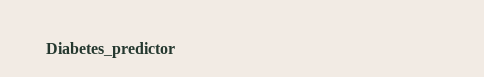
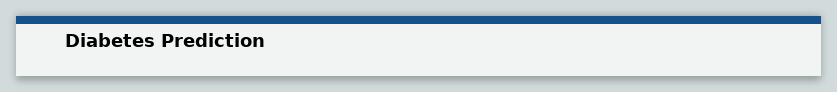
[46,42,175,58] Diabetes_predictor -> [65,33,265,47] Diabetes Prediction

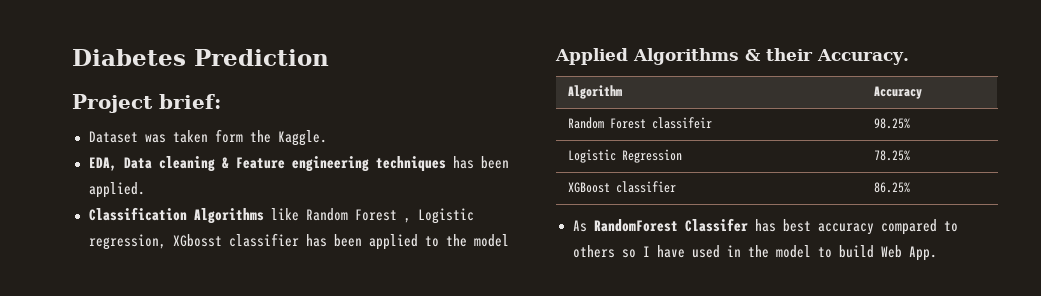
(265, 40) none -> [72,94,221,113] [88,129,327,146] [88,156,509,172] [88,182,145,198] [88,207,474,224] [88,233,509,250] [555,48,909,65] [567,85,622,99] [873,86,922,99] [567,117,712,129] [873,118,910,129] [567,149,682,163] [873,150,910,161] [567,181,676,193] [873,182,910,193] [572,218,958,235] [572,245,937,261] // Project brief: // Dataset was taken form the Kaggle. // EDA, Data cleaning & Feature engineering techniques has been applied. // Classification Algorithms like Random Forest , Logistic regression, XGbosst classifier has been applied to the model // Applied Algorithms & their Accuracy. // Algorithm | Accuracy // Random Forest classifeir | 98.25% // Logistic Regression | 78.25% // XGBoost classifier | 86.25% // As RandomForest Classifer has best accuracy compared to others so I have used in the model to build Web App.

